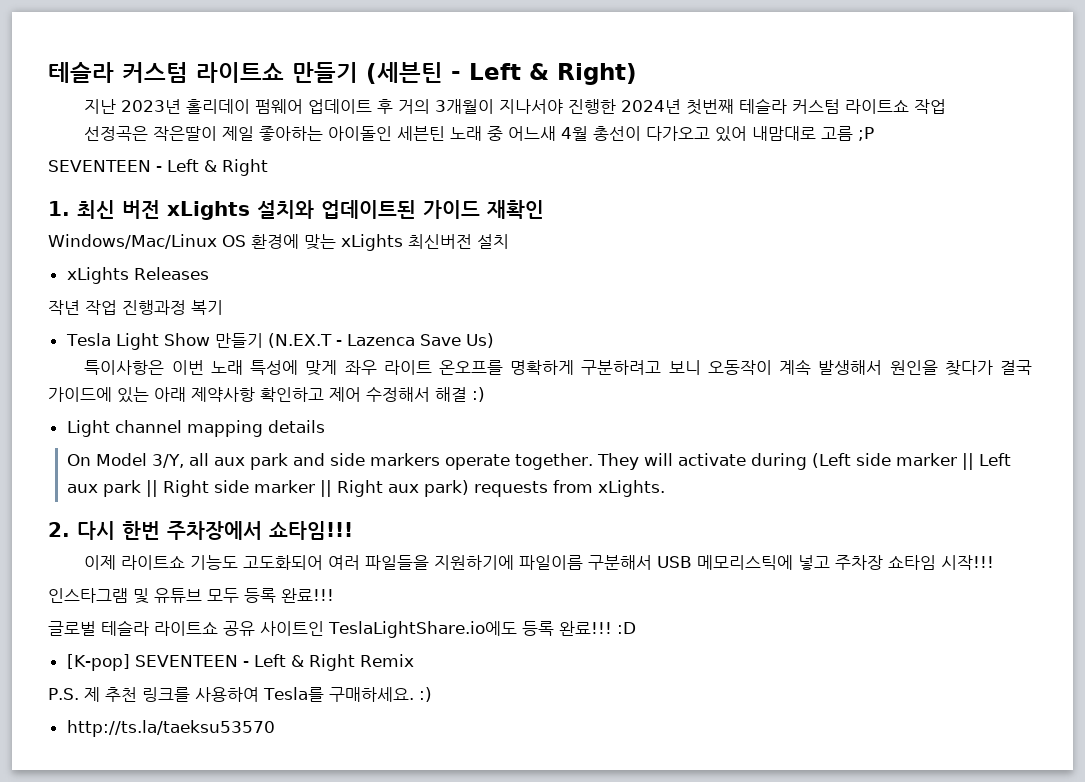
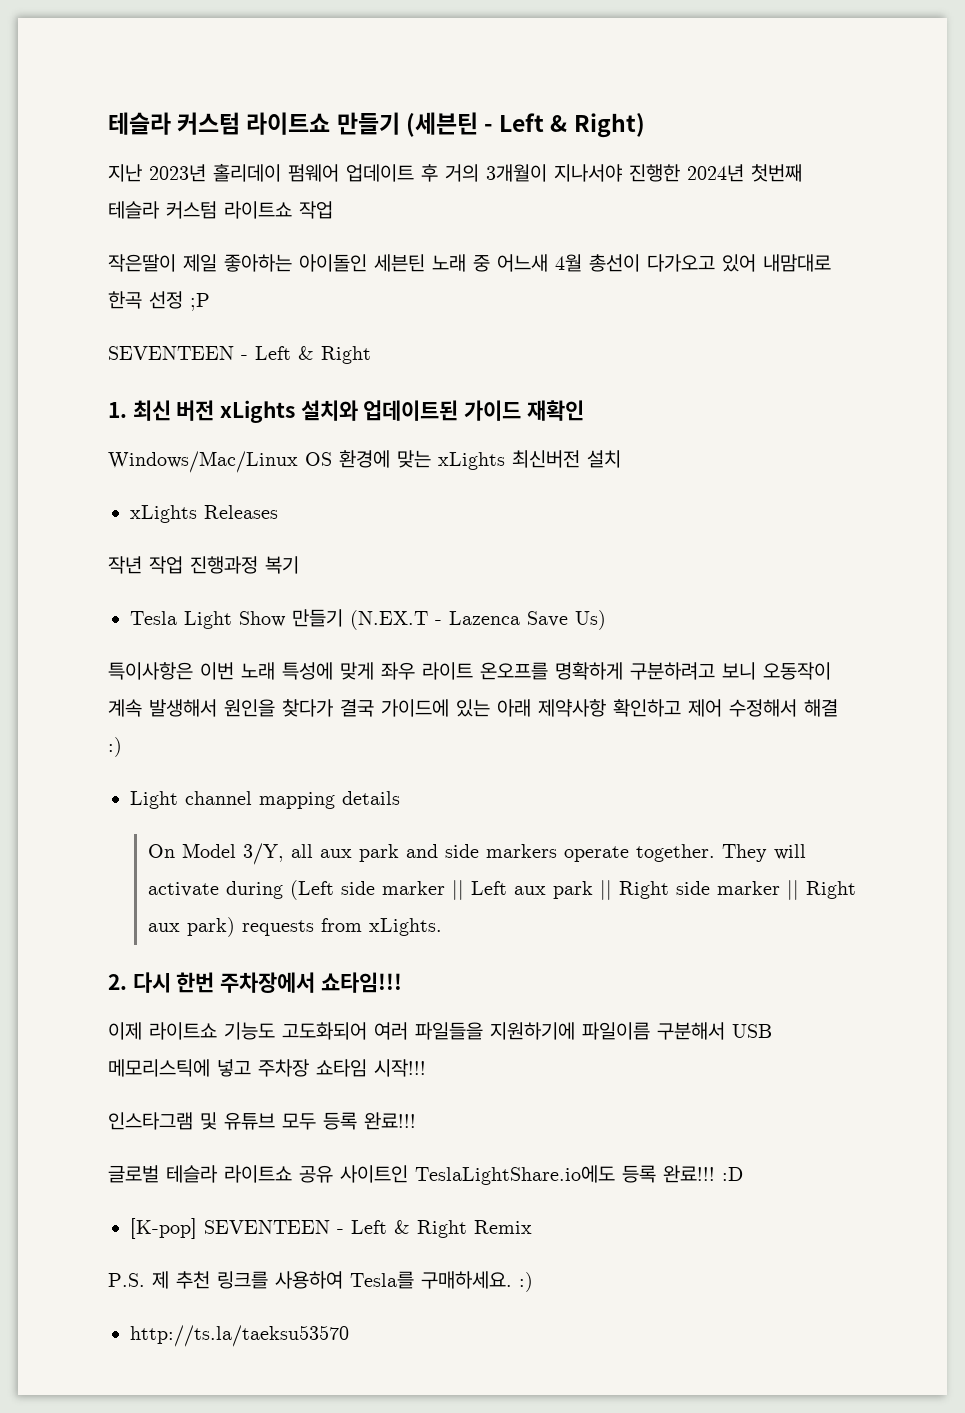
[84,126,149,141] 선정곡은 -> (333, 210) none
[821,126,854,141] 고름 -> [108,291,183,309] 한곡 선정

